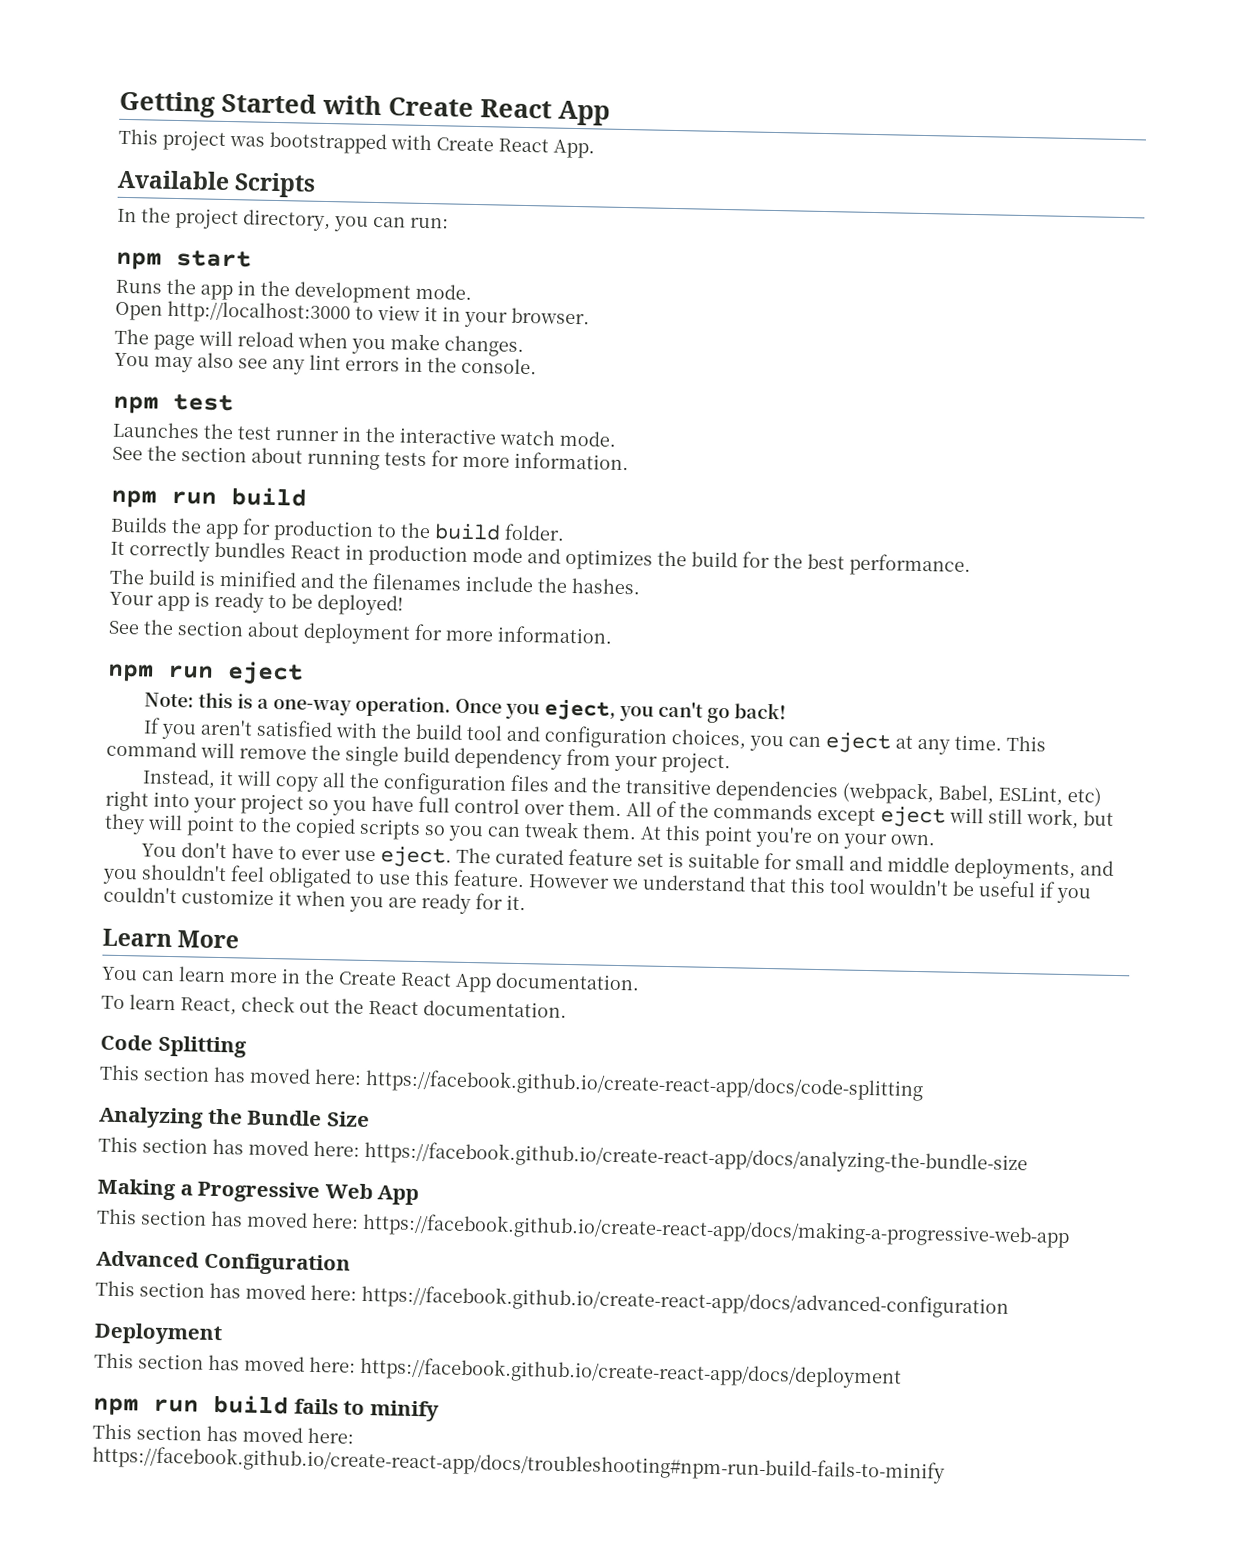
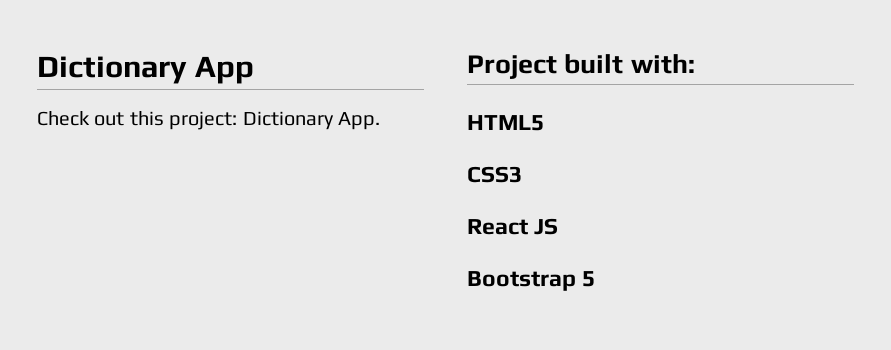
[119,90,610,126] [118,128,595,159] [117,169,317,198] [117,207,449,232] [116,250,252,270] [115,278,472,304] [115,300,590,328] [114,328,524,357] [114,352,537,375] [113,393,234,414] [112,421,617,447] [112,445,629,471] [111,487,307,508] [110,516,565,542] [110,540,971,577] [109,568,641,595] [109,591,404,616] [108,619,613,645] [107,661,304,686] [144,692,787,724] [143,717,1047,755] [106,740,731,774] [142,768,1103,807] [105,790,1114,830] [104,813,935,850] [141,842,1115,881] [102,864,1091,904] [103,886,526,915] [102,928,240,949] [101,966,640,993] [101,994,567,1018] [100,1034,247,1058] [99,1064,924,1102] [98,1106,370,1129] [98,1136,1028,1176] [97,1178,420,1206] [97,1208,1070,1249] [96,1250,351,1276] [95,1280,1009,1319] [94,1322,222,1346] [94,1352,902,1389] [93,1394,439,1422] [92,1423,354,1444] [92,1445,945,1484] Getting Started with Create React App // This project was bootstrapped with Create React App. // Available Scripts // In the project directory, you can run: // npm start // Runs the app in the development mode. // Open http://localhost:3000 to view it in your browser. // The page will reload when you make changes. // You may also see any lint errors in the console. // npm test // Launches the test runner in the interactive watch mode. // See the section about running tests for more information. // npm run build // Builds the app for production to the build folder. // It correctly bundles React in production mode and optimizes the build for the best performance. // The build is minified and the filenames include the hashes. // Your app is ready to be deployed! // See the section about deployment for more information. // npm run eject // Note: this is a one-way operation. Once you eject, you can't go back! // If you aren't satisfied with the build tool and configuration choices, you can eject at any time. This command will remove the single build dependency from your project. // Instead, it will copy all the configuration files and the transitive dependencies (webpack, Babel, ESLint, etc) right into your project so you have full control over them. All of the commands except eject will still work, but they will point to the copied scripts so you can tweak them. At this point you're on your own. // You don't have to ever use eject. The curated feature set is suitable for small and middle deployments, and you shouldn't feel obligated to use this feature. However we understand that this tool wouldn't be useful if you couldn't customize it when you are ready for it. // Learn More // You can learn more in the Create React App documentation. // To learn React, check out the React documentation. // Code Splitting // This section has moved here: https://facebook.github.io/create-react-app/docs/code-splitting // Analyzing the Bundle Size // This section has moved here: https://facebook.github.io/create-react-app/docs/analyzing-the-bundle-size // Making a Progressive Web App // This section has moved here: https://facebook.github.io/create-react-app/docs/making-a-progressive-web-app // Advanced Configuration // This section has moved here: https://facebook.github.io/create-react-app/docs/advanced-configuration // Deployment // This section has moved here: https://facebook.github.io/create-react-app/docs/deployment // npm run build fails to minify // This section has moved here: https://facebook.github.io/create-react-app/docs/troubleshooting#npm-run-build-fails-to-minify -> [37,56,255,84] [37,111,380,130] [467,54,695,79] [467,115,544,131] [467,166,522,183] [467,218,559,235] [467,271,596,291] Dictionary App // Check out this project: Dictionary App. // Project built with: // HTML5 // CSS3 // React JS // Bootstrap 5

